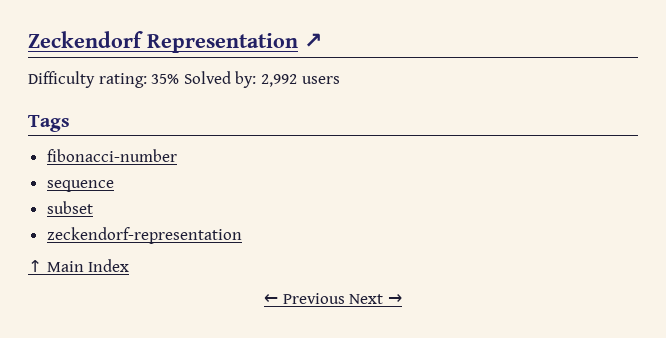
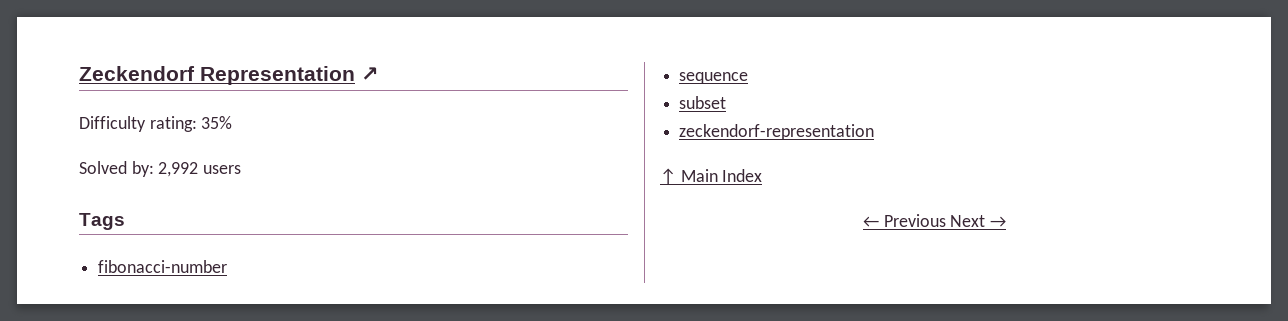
(180, 79) none -> (233, 122) //

